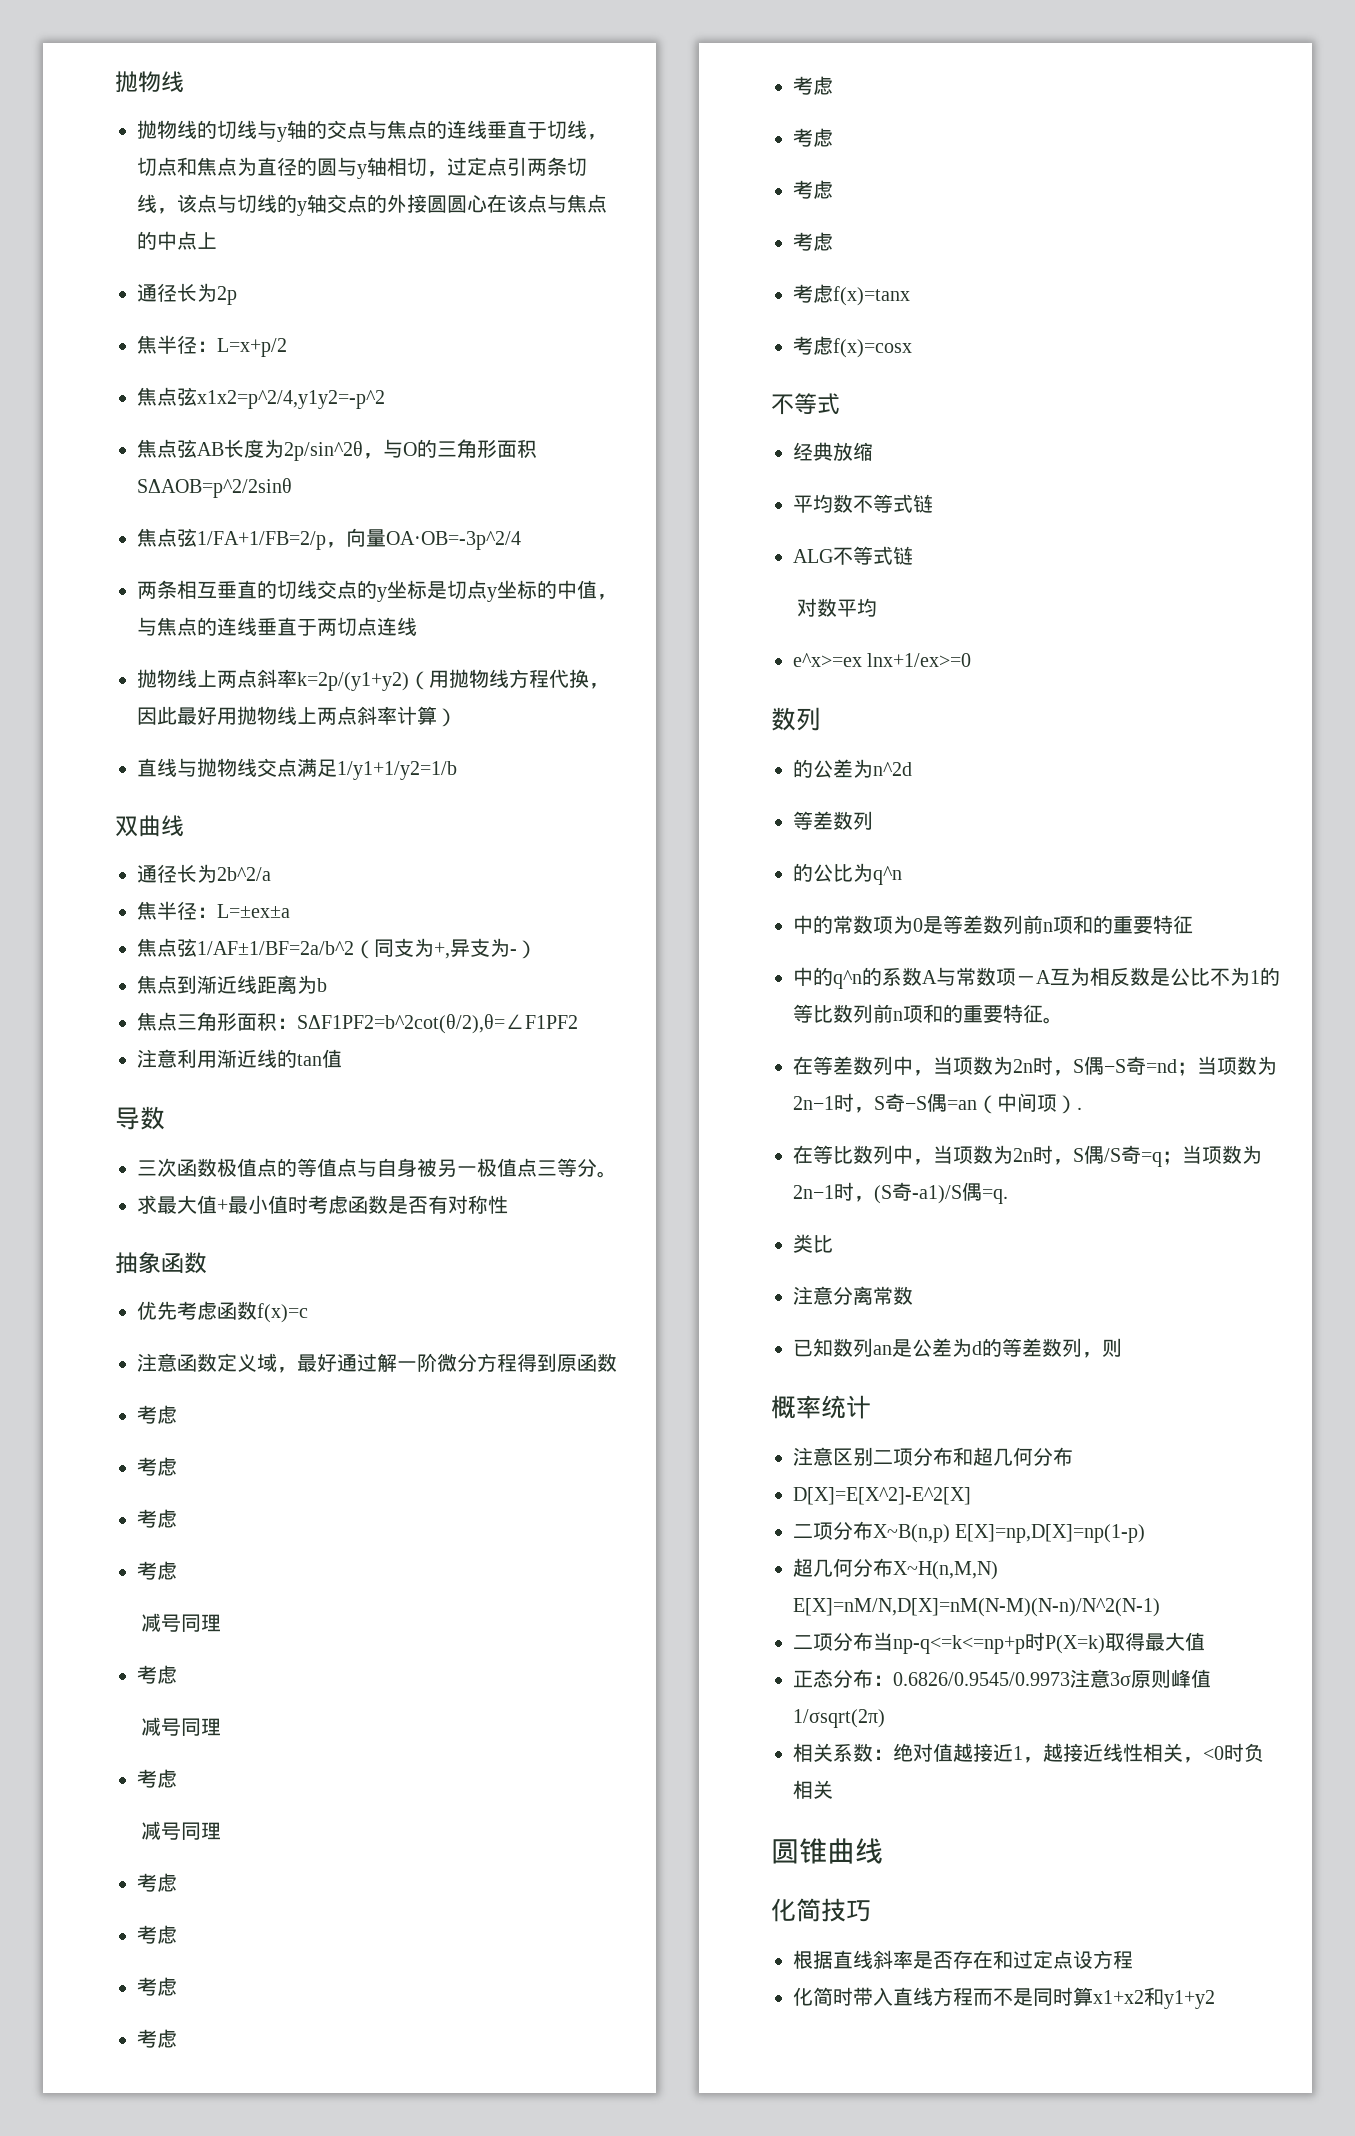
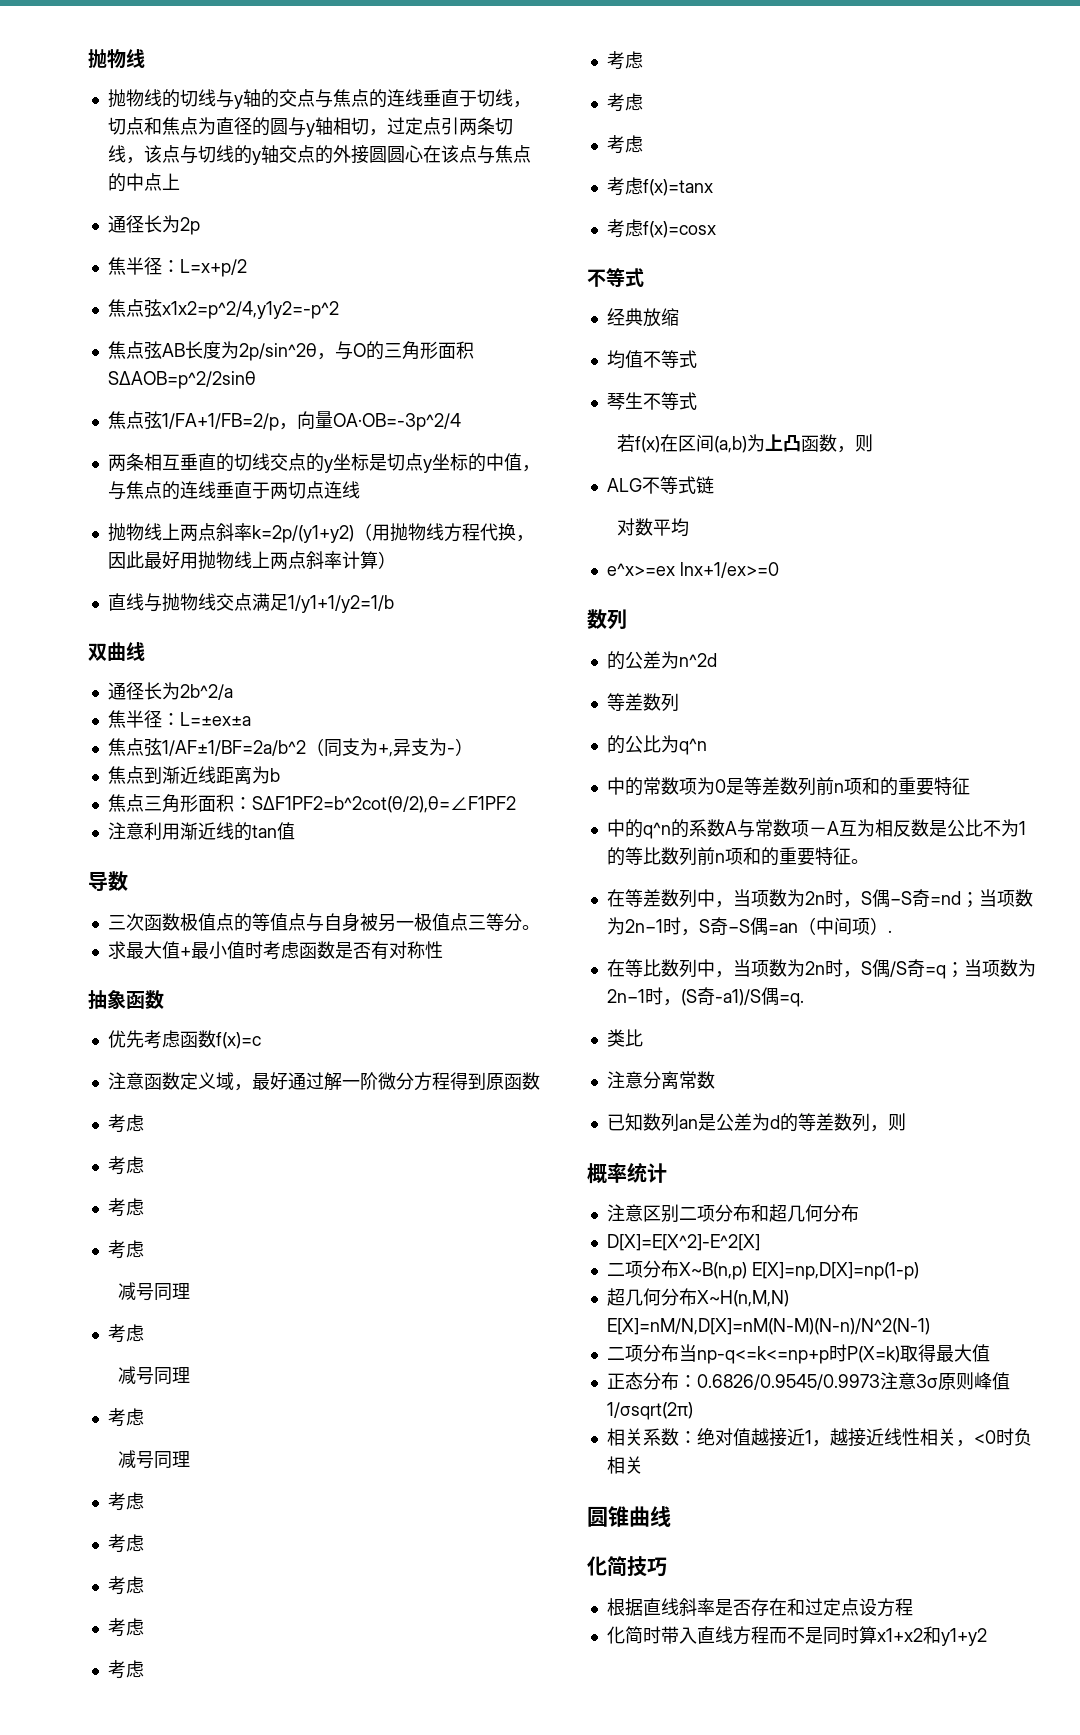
[793,494,933,513] 平均数不等式链 -> [606,350,697,369] [606,392,697,410] [616,434,873,453] 均值不等式 // 琴生不等式 // 若f(x)在区间(a,b)为上凸函数，则

